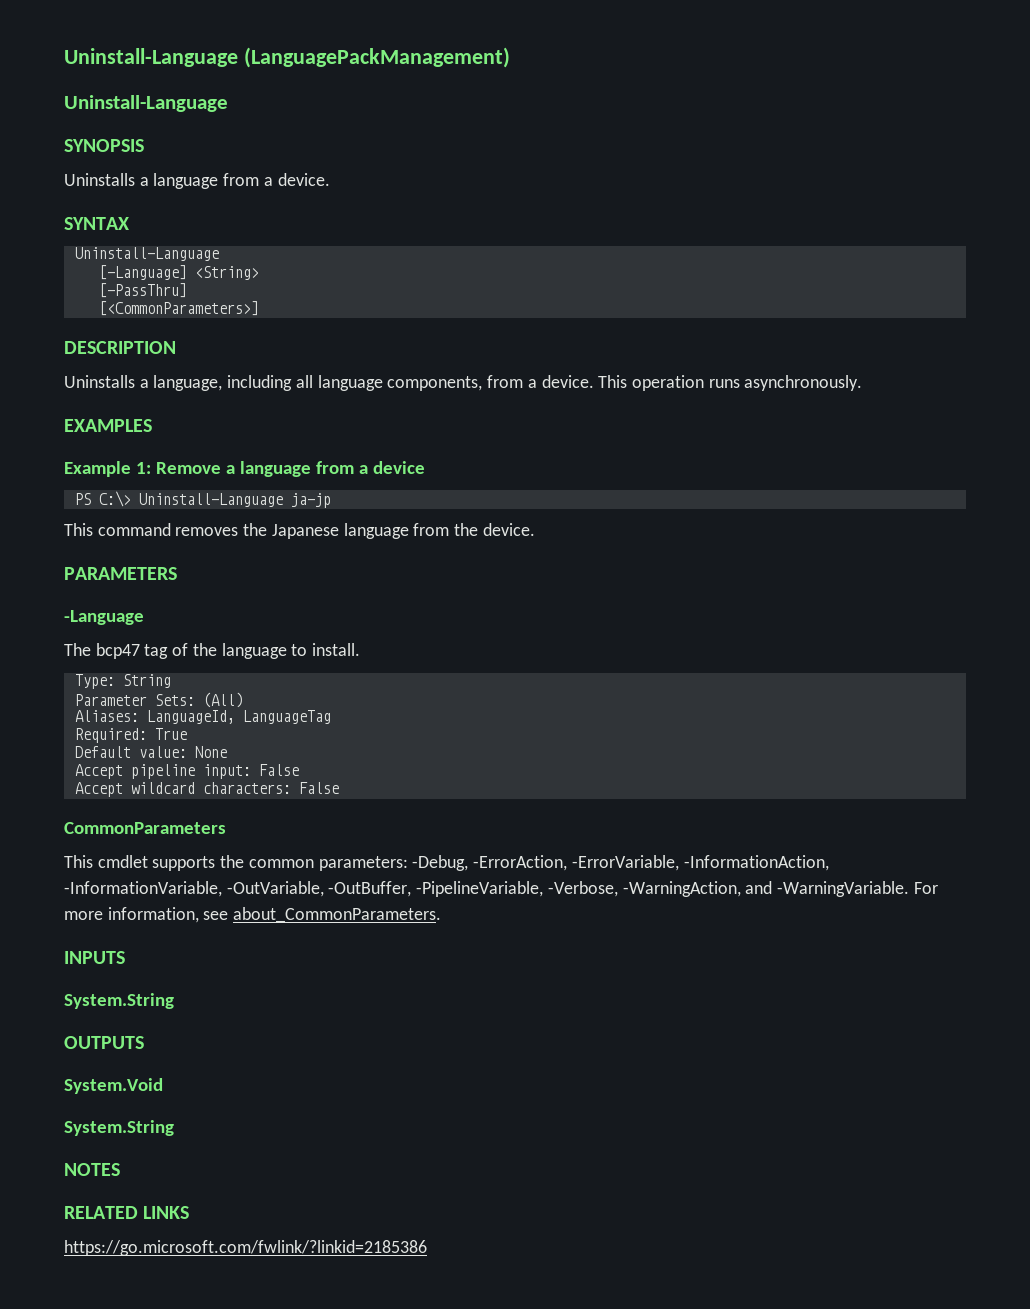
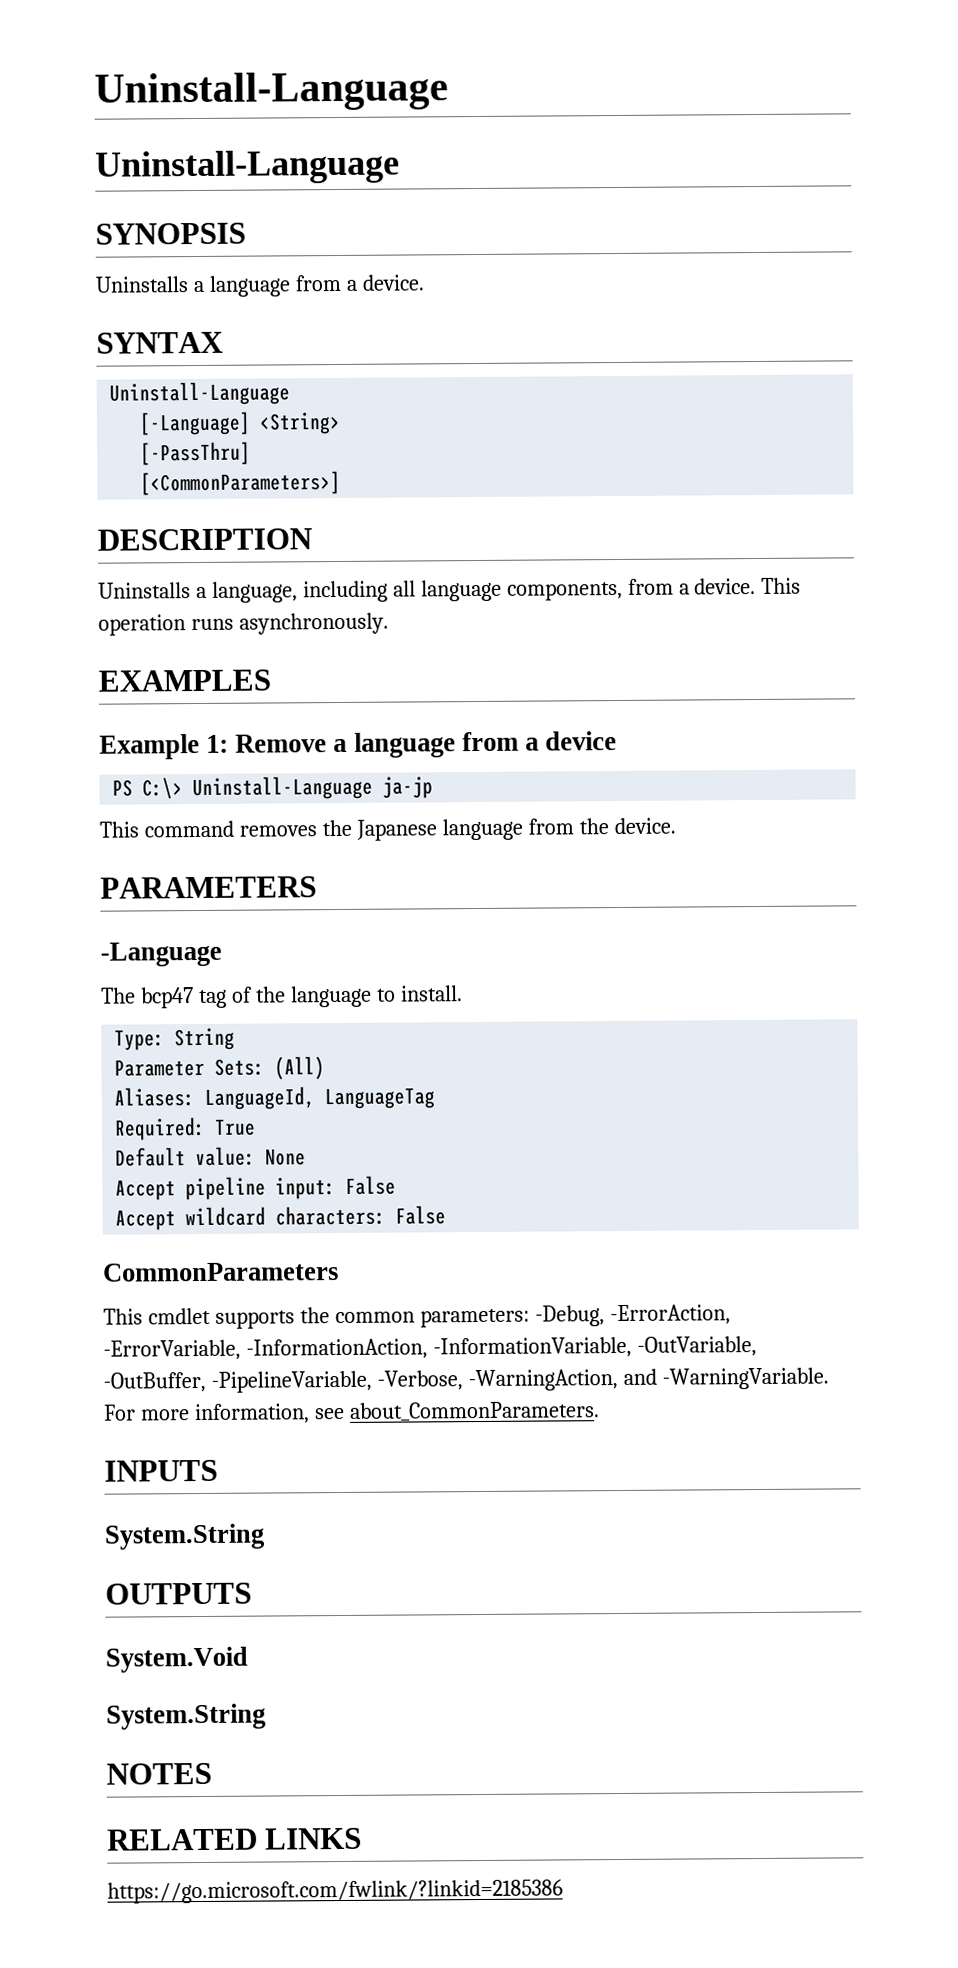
[64,47,510,68] Uninstall-Language (LanguagePackManagement) -> [94,71,448,112] Uninstall-Language

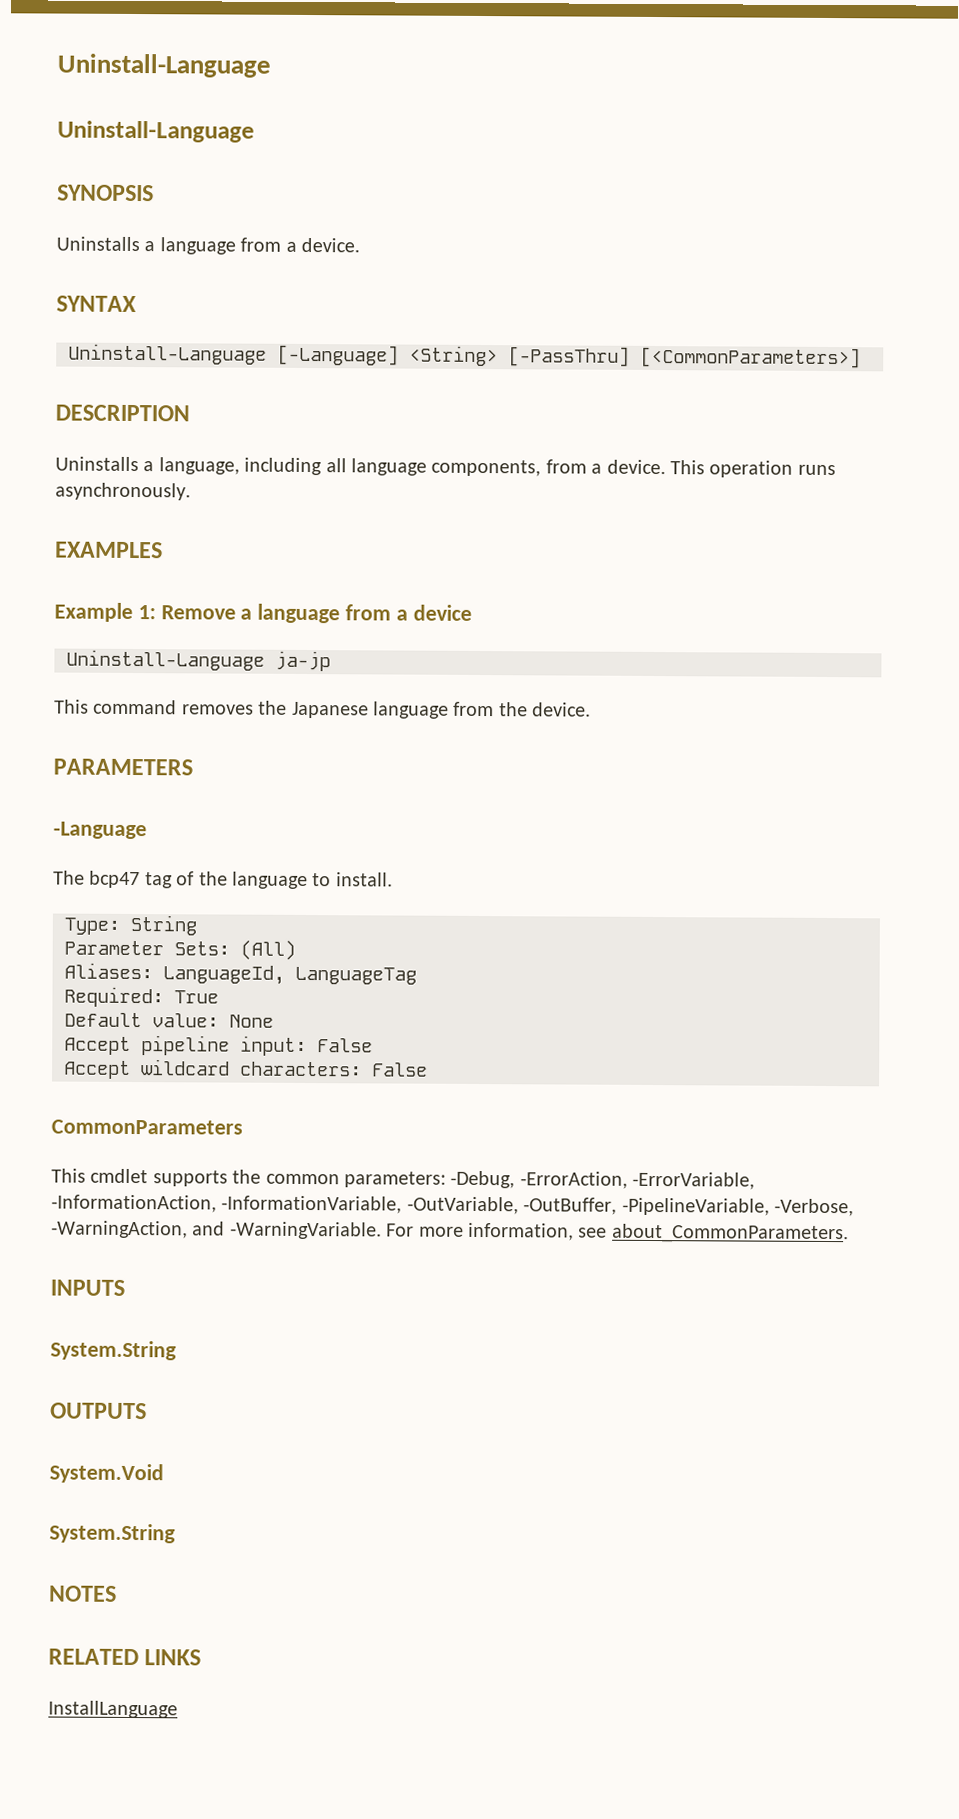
(291, 393) // -> (267, 354) none
(342, 423) // -> (498, 356) none
(252, 453) // -> (630, 356) none
[112,777,184,800] PS C:\> -> (472, 612) none
[107,1879,563,1904] https://go.microsoft.com/fwlink/?linkid=2185386 -> [48,1700,178,1719] InstallLanguage

